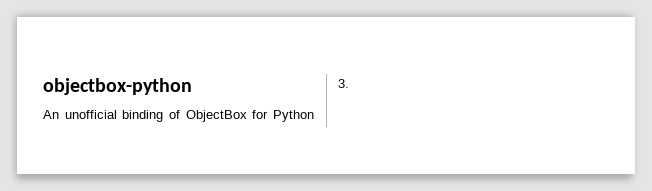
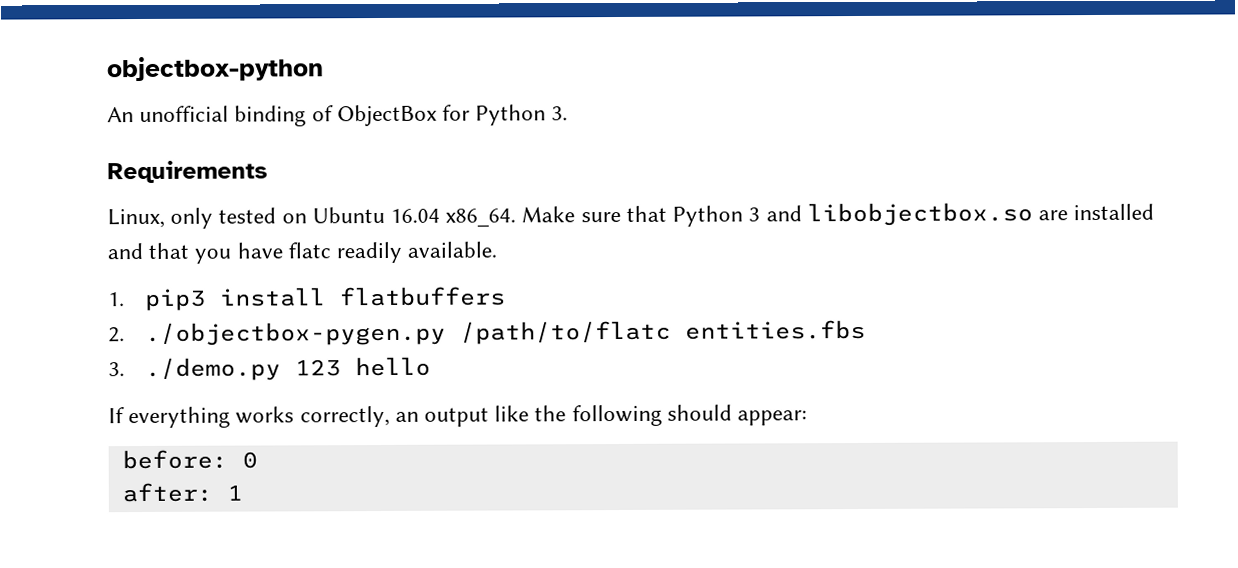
(349, 83) none -> [107,160,268,184] [107,202,1155,229] [107,241,498,264] [108,286,506,311] [108,319,866,346] [108,356,431,381] [108,404,808,429] [121,449,258,470] [121,482,243,503] // Requirements // Linux, only tested on Ubuntu 16.04 x86_64. Make sure that Python 3 and libobjectbox.so are installed and that you have flatc readily available. // 1. pip3 install flatbuffers // 2. ./objectbox-pygen.py /path/to/flatc entities.fbs // 3. ./demo.py 123 hello // If everything works correctly, an output like the following should appear: // before: 0 // after: 1

